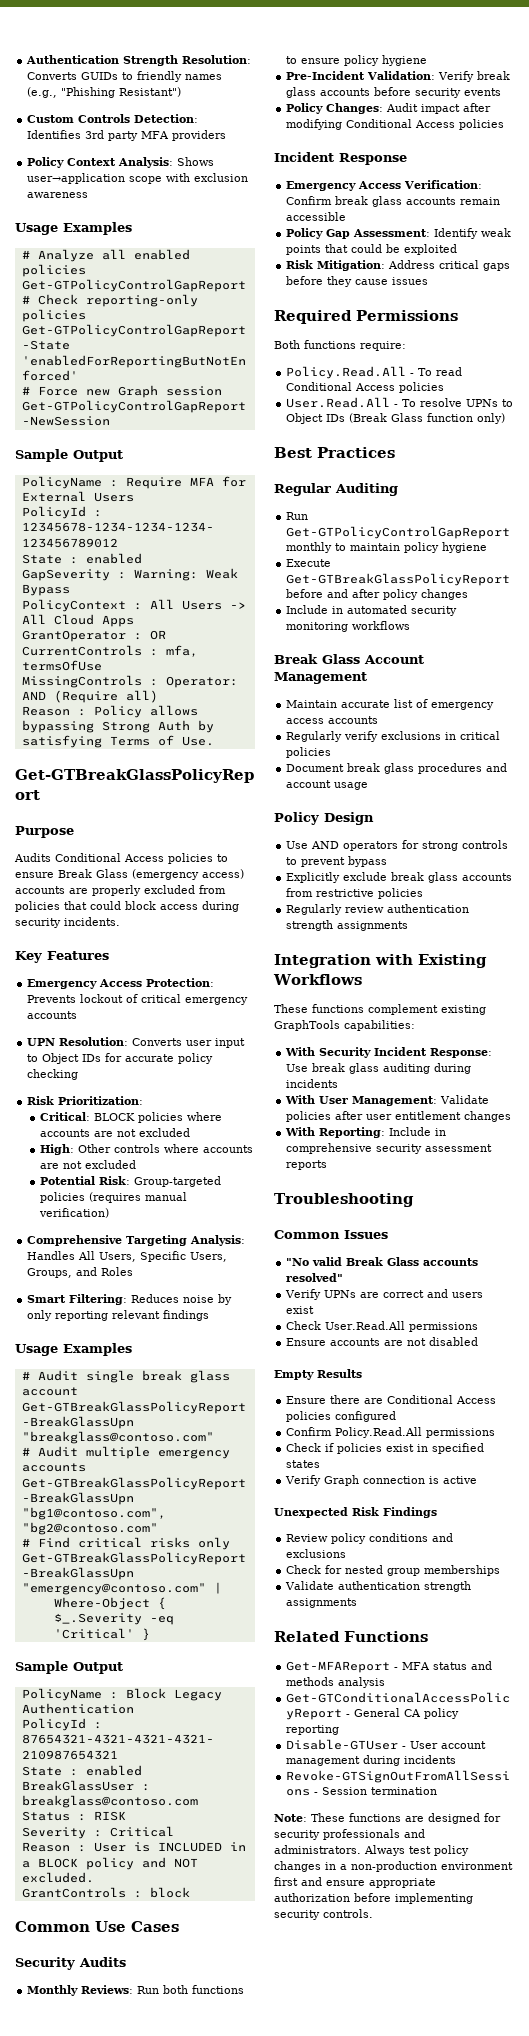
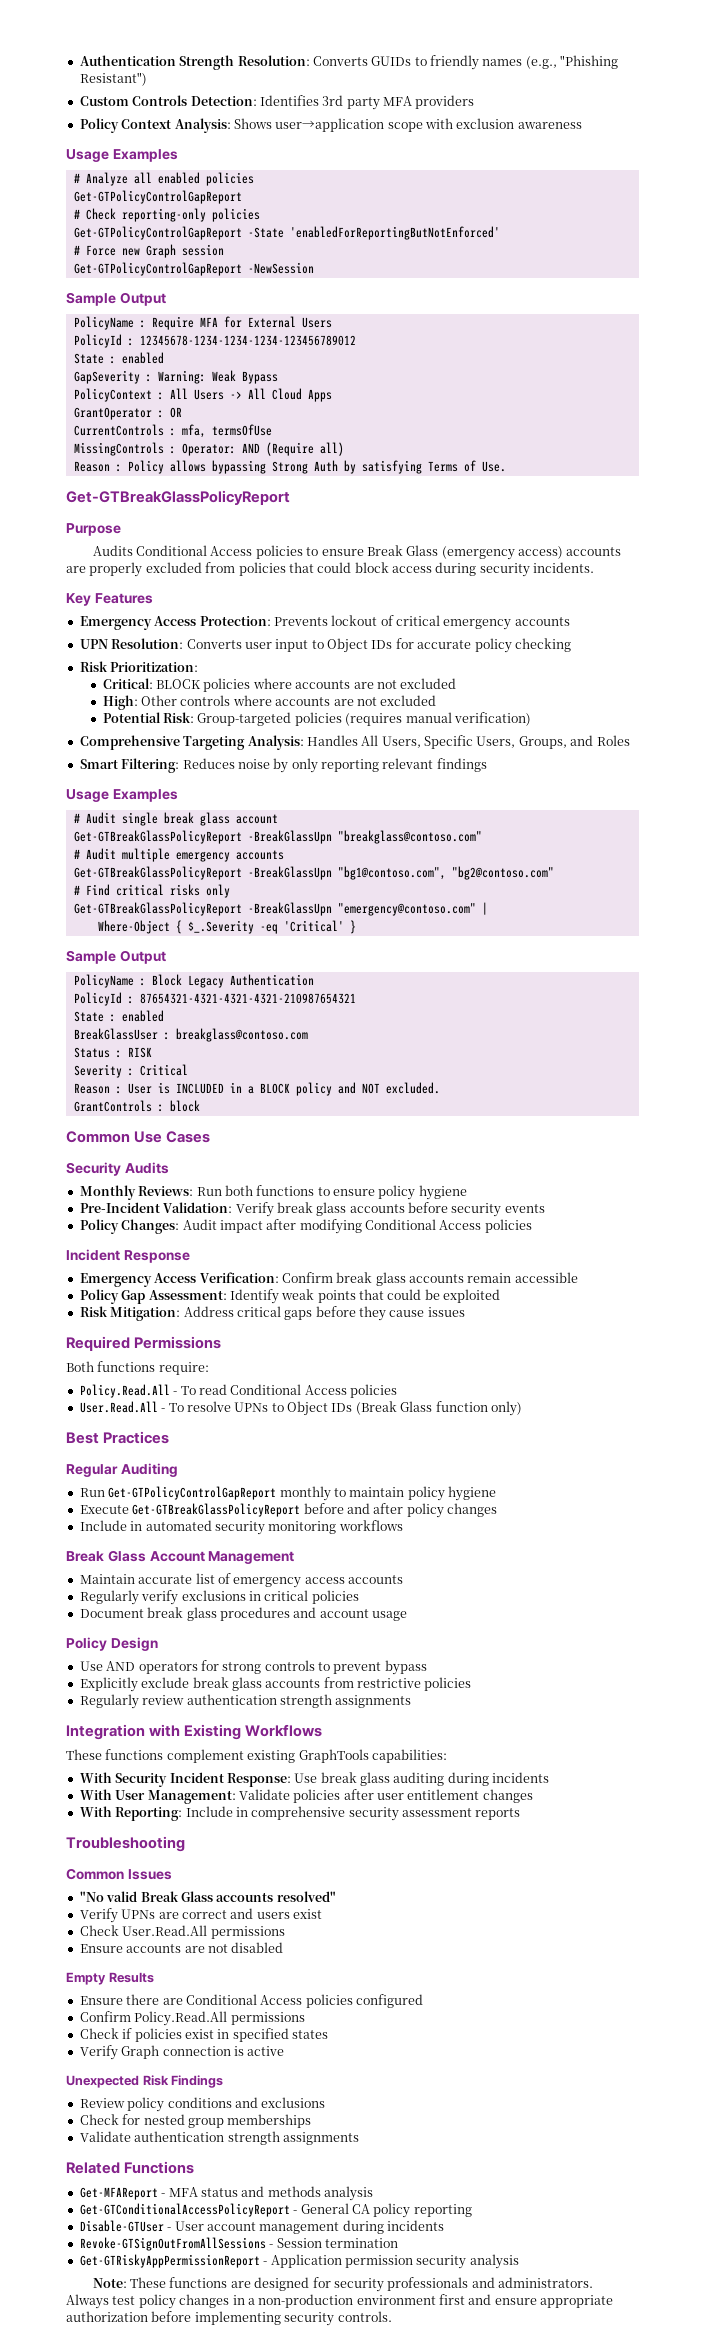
(438, 1791) none -> [79,2254,519,2269] // Get-GTRiskyAppPermissionReport - Application permission security analysis

